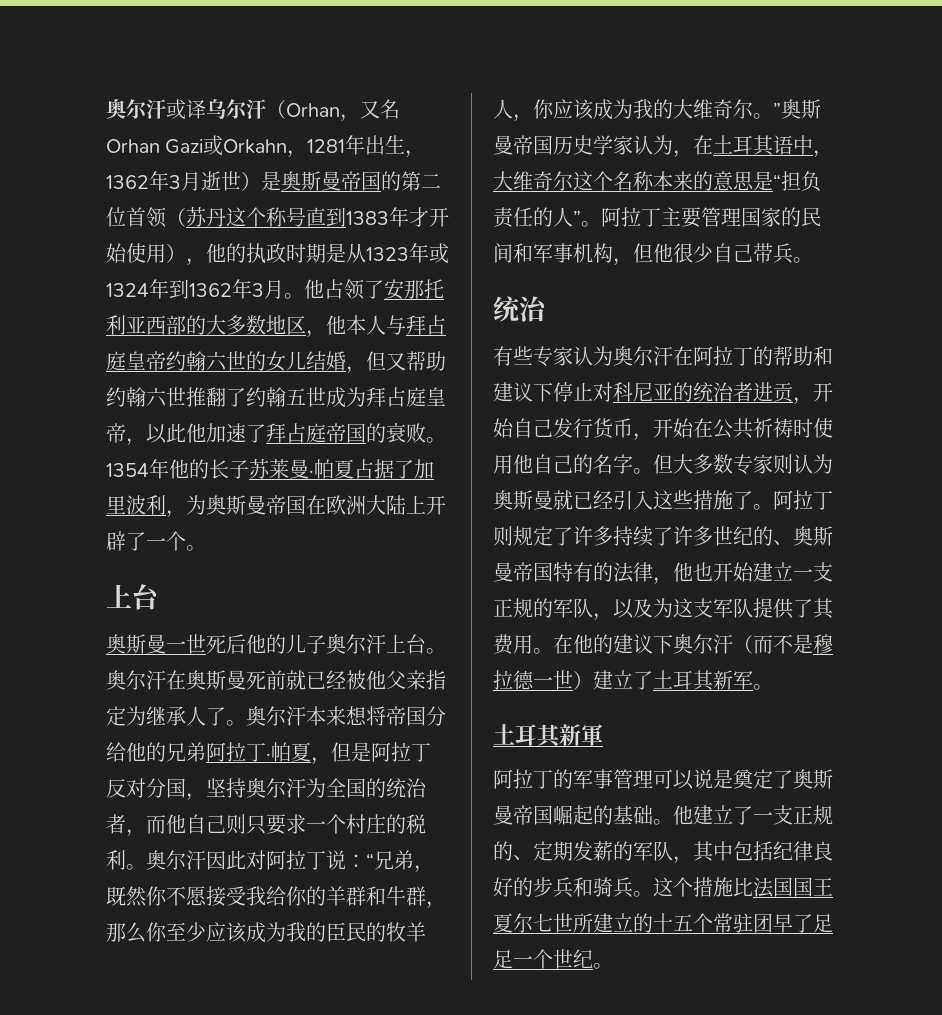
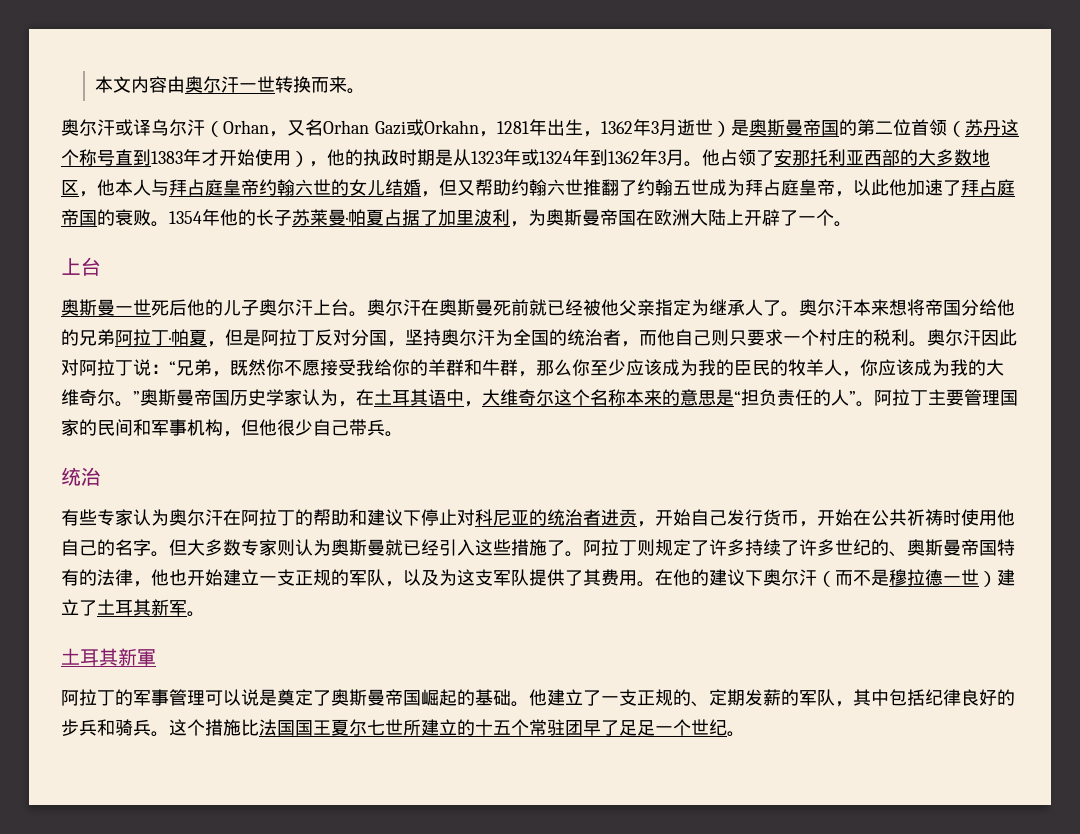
(106, 109) none -> [95,76,366,94] 本文内容由奥尔汗一世转换而来。 //

